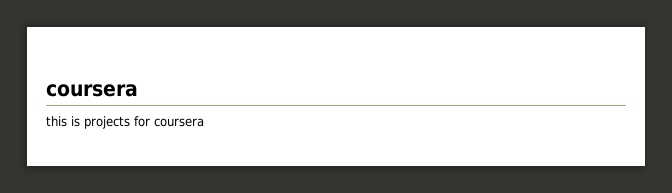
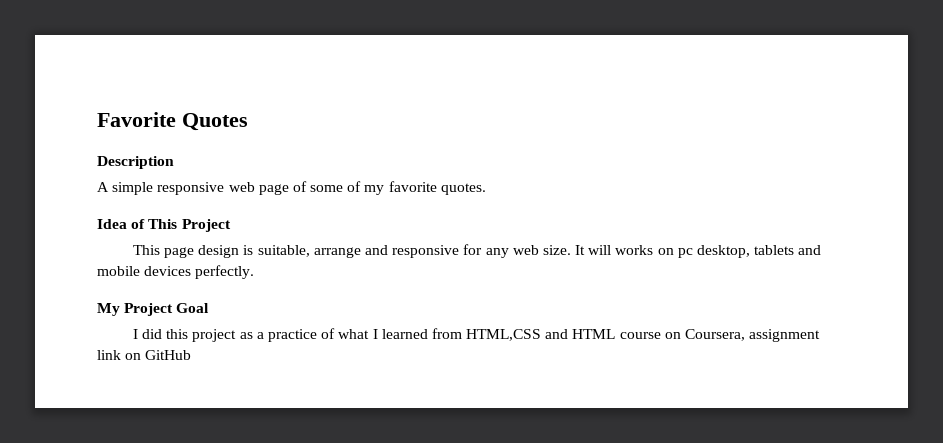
[46,84,138,97] [46,116,204,129] coursera // this is projects for coursera -> [97,112,248,131] [97,156,174,169] [97,181,486,195] [97,219,231,232] [132,244,822,258] [97,265,255,279] [97,303,210,316] [132,328,821,342] [97,350,192,360] Favorite Quotes // Description // A simple responsive web page of some of my favorite quotes. // Idea of This Project // This page design is suitable, arrange and responsive for any web size. It will works on pc desktop, tablets and mobile devices perfectly. // My Project Goal // I did this project as a practice of what I learned from HTML,CSS and HTML course on Coursera, assignment link on GitHub

